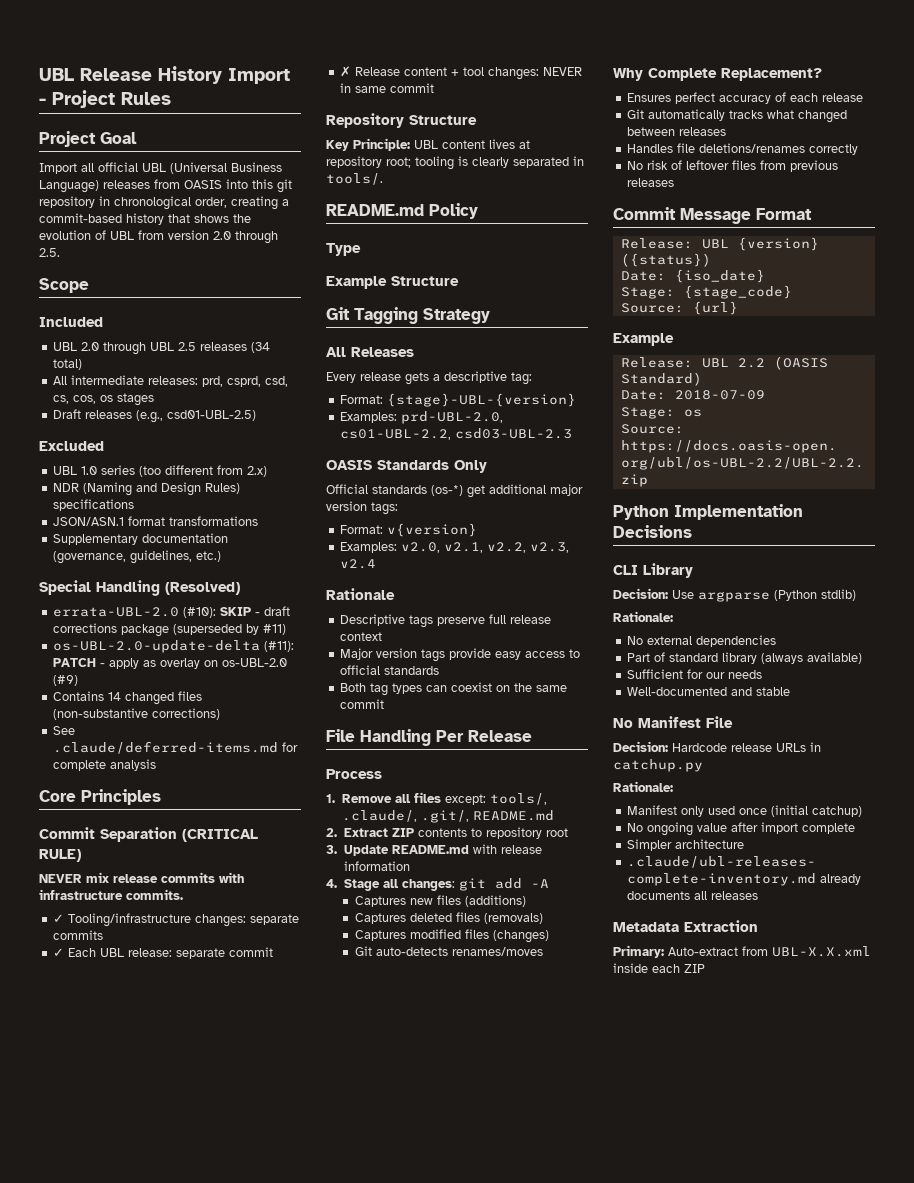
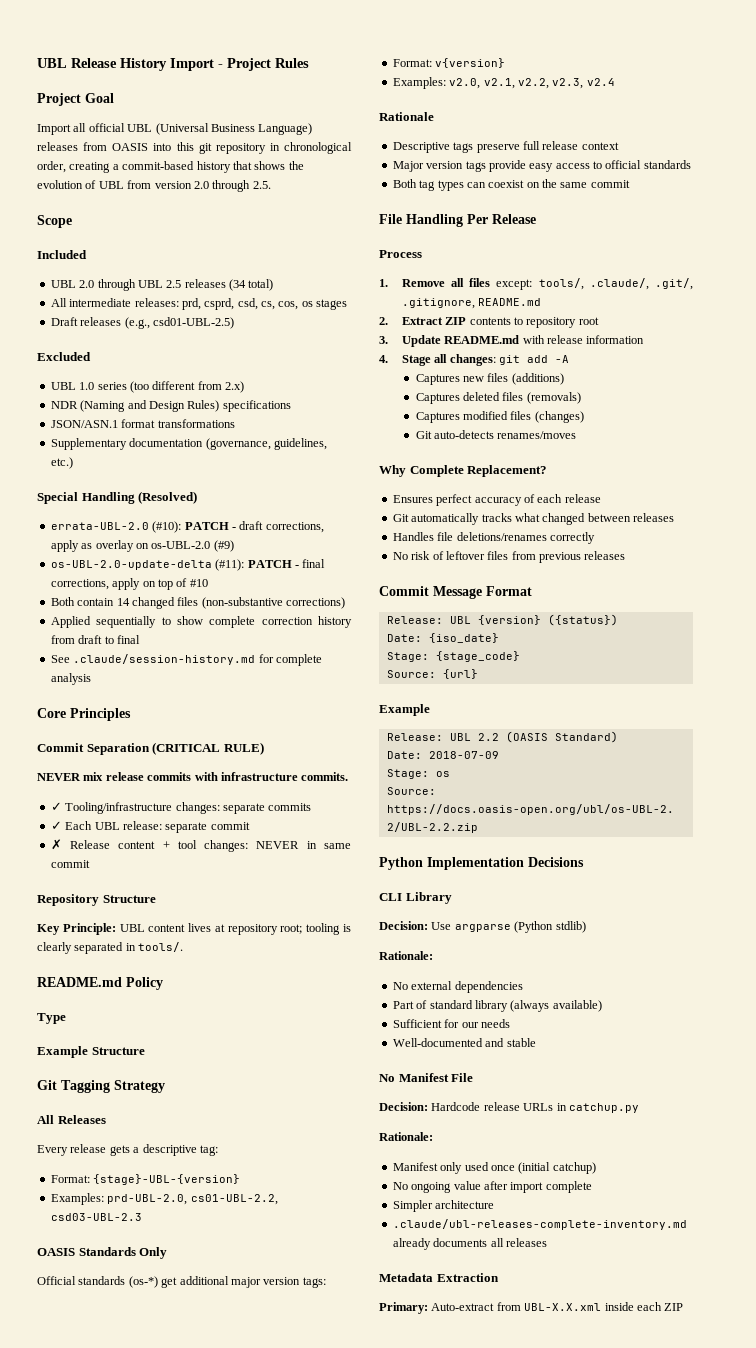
[220,607,252,616] SKIP -> [184,522,229,530] PATCH
[53,623,287,637] [53,640,295,653] [53,658,106,667] corrections package (superseded by #11) // os-UBL-2.0-update-delta (#11): PATCH - -> [265,522,324,533] corrections,
[53,691,105,701] Contains -> [50,559,326,571] [50,578,208,590] [50,597,115,606] os-UBL-2.0-update-delta (#11): PATCH - final corrections, apply on top of #10 // Both contain
(221, 714) none -> [50,616,352,628] [50,635,140,644] // Applied sequentially to show complete correction history from draft to final
[53,741,279,754] .claude/deferred-items.md -> [73,654,256,665] .claude/session-history.md
(469, 816) none -> [401,298,475,309] .gitignore,

